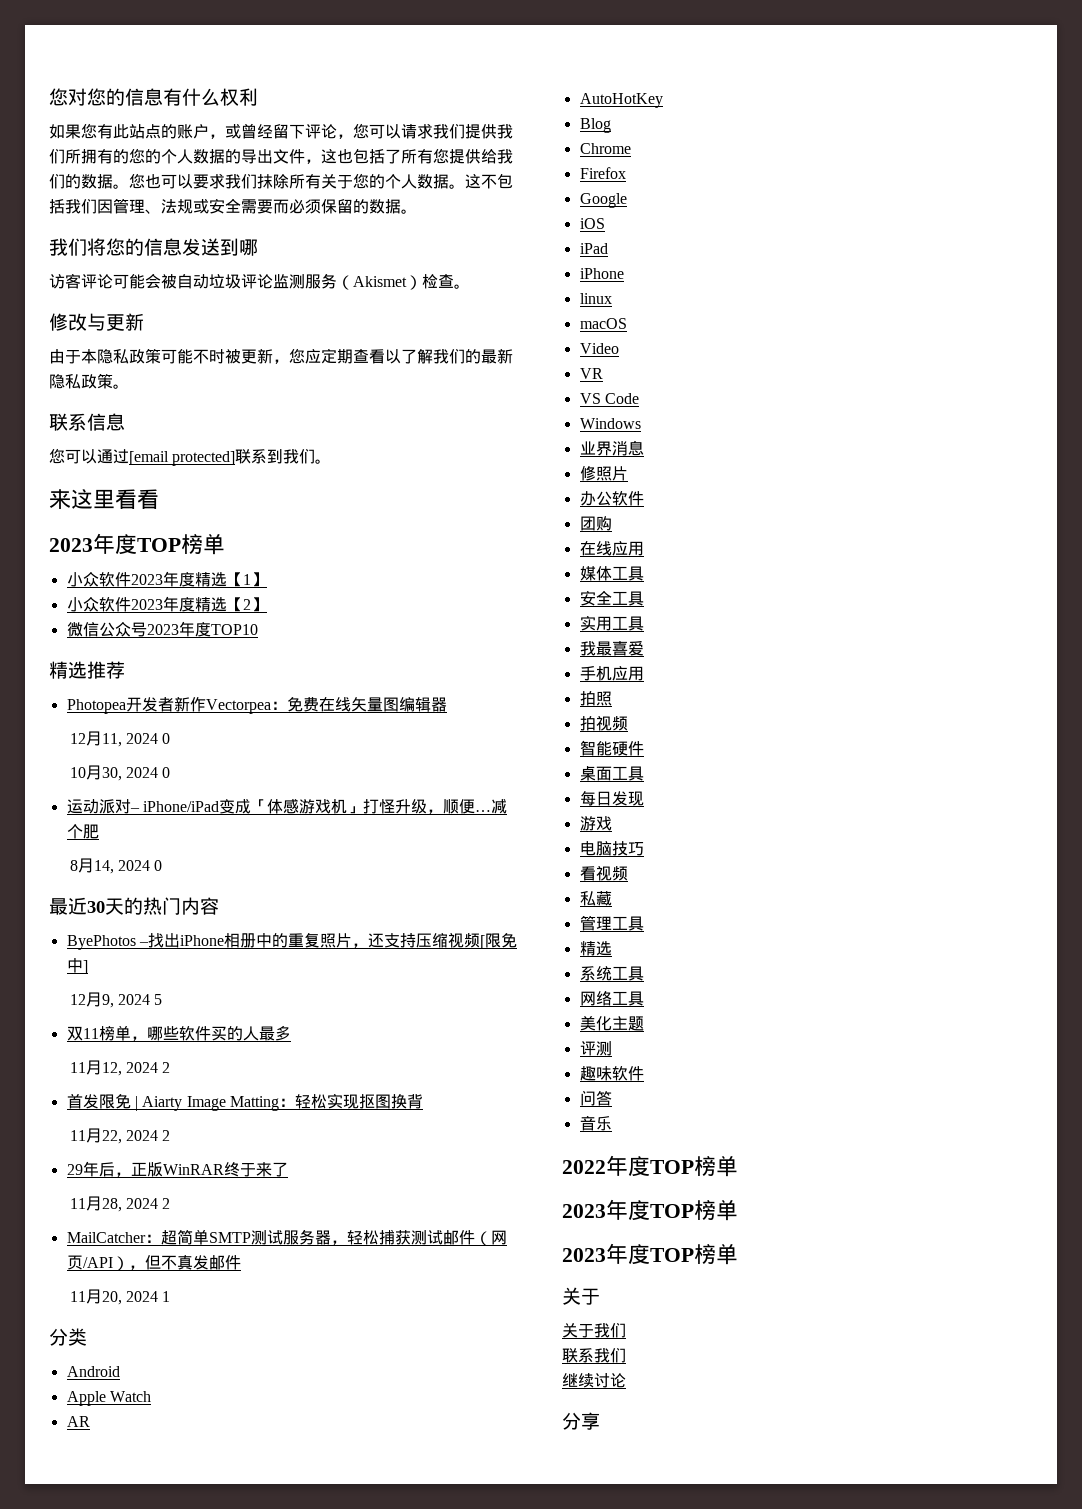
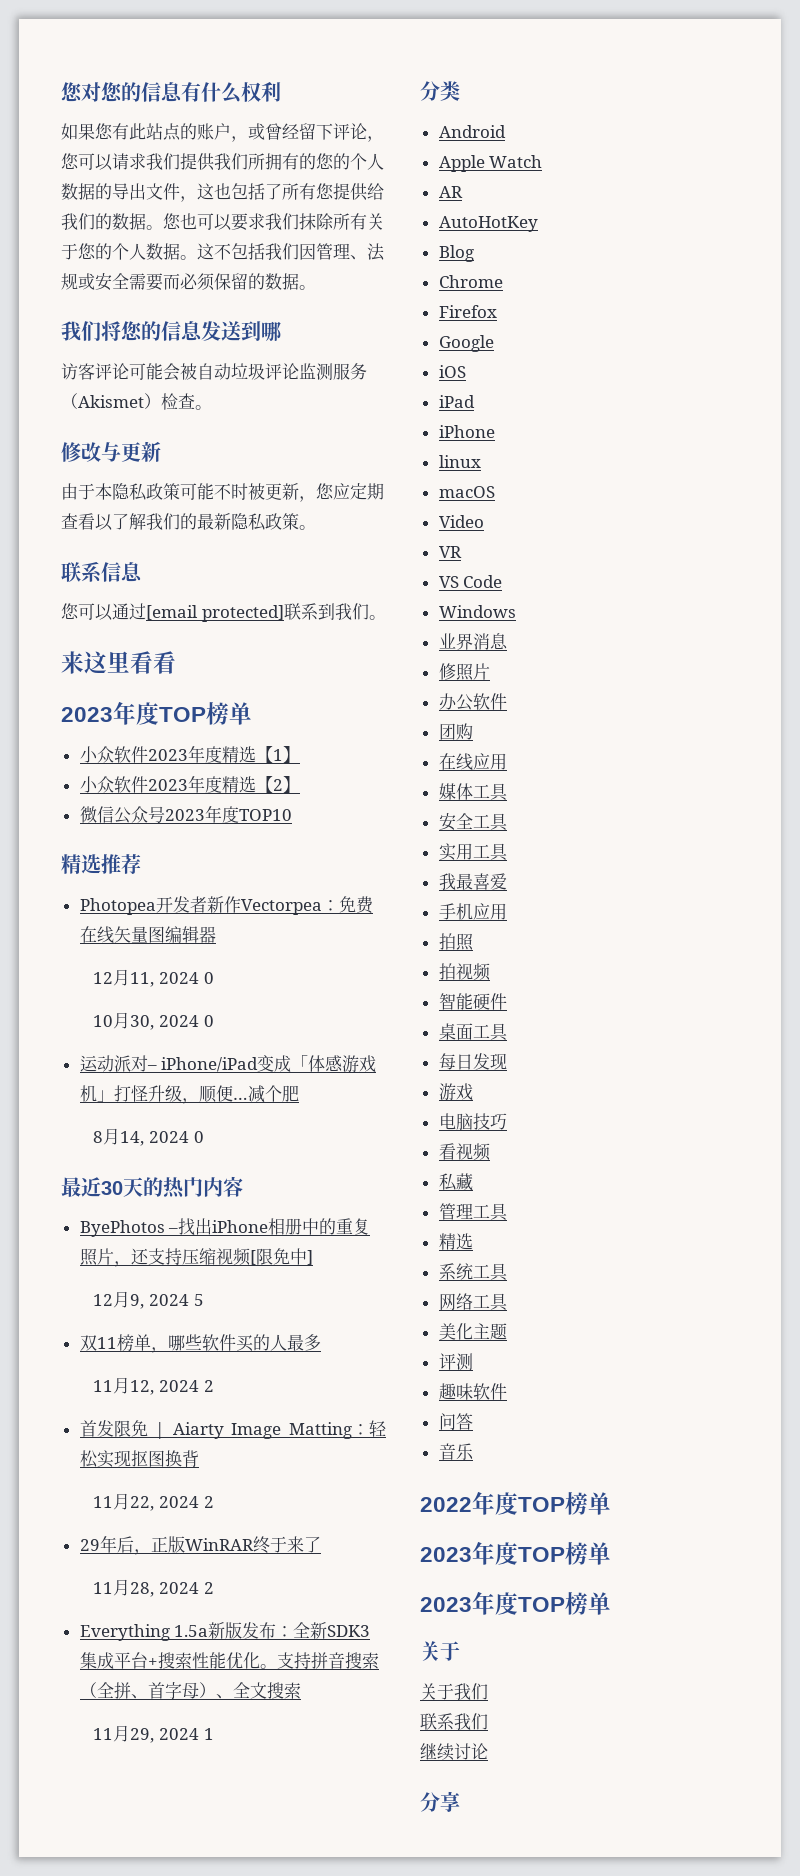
[66,1229,507,1246] [66,1255,241,1271] [69,1289,122,1305] MailCatcher：超简单SMTP测试服务器，轻松捕获测试邮件（网页/API），但不真发邮件 // 11月20, -> [79,1622,371,1641] [79,1652,379,1669] [79,1682,301,1699] [93,1725,155,1743] Everything 1.5a新版发布：全新SDK3集成平台+搜索性能优化。支持拼音搜索（全拼、首字母）、全文搜索 // 11月29,

